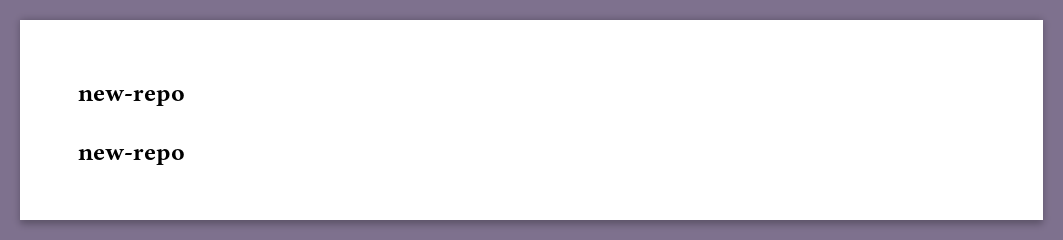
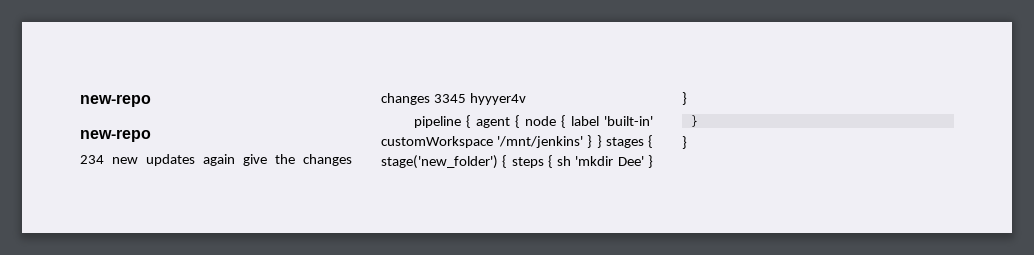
(185, 157) none -> [80,154,352,166] [381,93,526,105] [413,115,653,128] [381,135,653,148] [381,155,653,169] [682,92,687,105] [690,115,698,127] [682,136,687,149] // 234 new updates again give the changes changes 3345 hyyyer4v // pipeline { agent { node { label 'built-in' customWorkspace '/mnt/jenkins' } } stages { stage('new_folder') { steps { sh 'mkdir Dee' } } // } // }

